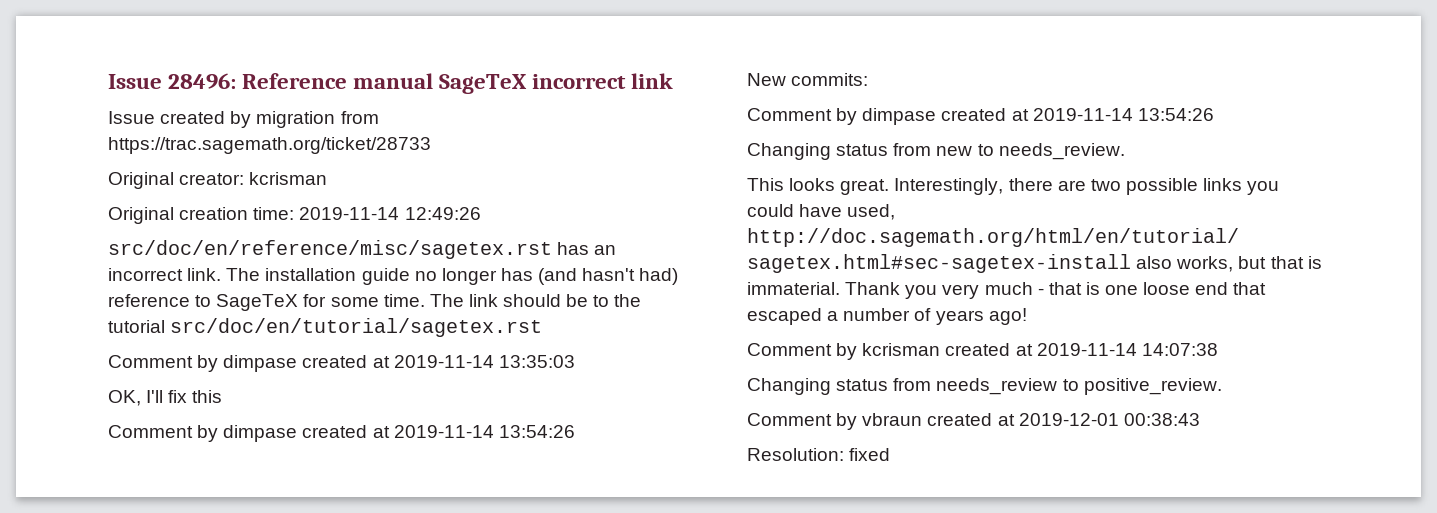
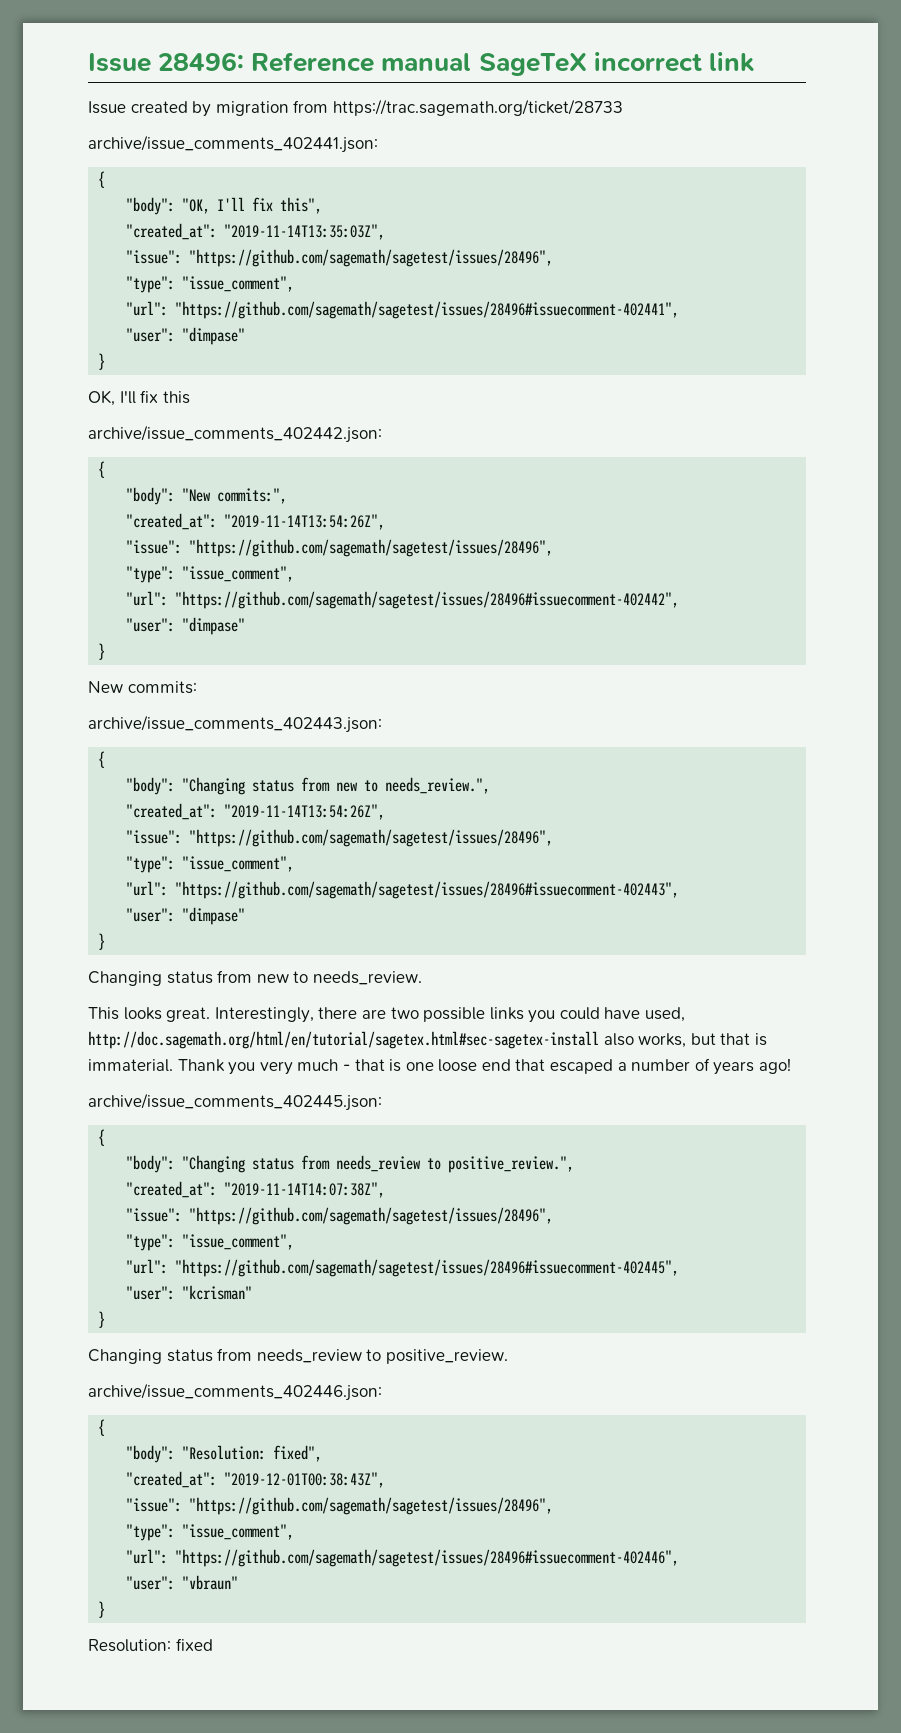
[108,172,328,189] [108,207,481,224] [108,240,617,259] [108,268,679,285] [108,294,642,311] [108,318,543,337] [108,355,575,372] [108,390,223,406] [108,425,575,442] [747,73,869,86] [747,108,1214,125] Original creator: kcrisman // Original creation time: 2019-11-14 12:49:26 // src/doc/en/reference/misc/sagetex.rst has an incorrect link. The installation guide no longer has (and hasn't had) reference to SageTeX for some time. The link should be to the tutorial src/doc/en/tutorial/sagetex.rst // Comment by dimpase created at 2019-11-14 13:35:03 // OK, I'll fix this // Comment by dimpase created at 2019-11-14 13:54:26 // New commits: // Comment by dimpase created at 2019-11-14 13:54:26 -> [88,135,378,153] [98,171,106,188] [126,197,323,215] [126,223,386,240] [126,249,554,267] [126,276,295,293] [126,301,680,319] [126,327,246,345] [98,353,106,370] [88,390,190,406] [88,425,382,443] [98,461,106,478] [126,487,288,505] [126,513,386,530] [126,539,554,557] [126,566,295,583] [126,591,680,609] [126,617,246,635] [98,643,106,660] [88,681,197,694] [88,715,382,733] [98,751,106,768] [126,777,491,795] [126,803,386,820] [126,829,554,847] [126,856,295,873] [126,881,680,899] [126,907,246,925] [98,933,106,950] archive/issue_comments_402441.json: // { // "body": "OK, I'll fix this", // "created_at": "2019-11-14T13:35:03Z", // "issue": "https://github.com/sagemath/sagetest/issues/28496", // "type": "issue_comment", // "url": "https://github.com/sagemath/sagetest/issues/28496#issuecomment-402441", // "user": "dimpase" // } // OK, I'll fix this // archive/issue_comments_402442.json: // { // "body": "New commits:", // "created_at": "2019-11-14T13:54:26Z", // "issue": "https://github.com/sagemath/sagetest/issues/28496", // "type": "issue_comment", // "url": "https://github.com/sagemath/sagetest/issues/28496#issuecomment-402442", // "user": "dimpase" // } // New commits: // archive/issue_comments_402443.json: // { // "body": "Changing status from new to needs_review.", // "created_at": "2019-11-14T13:54:26Z", // "issue": "https://github.com/sagemath/sagetest/issues/28496", // "type": "issue_comment", // "url": "https://github.com/sagemath/sagetest/issues/28496#issuecomment-402443", // "user": "dimpase" // }
[747,343,1218,360] Comment by kcrisman created at 2019-11-14 14:07:38 -> [88,1093,382,1111] [98,1129,106,1146] [126,1155,575,1173] [126,1181,386,1198] [126,1207,554,1225] [126,1234,295,1251] [126,1259,680,1277] [126,1285,253,1300] [98,1311,106,1328] archive/issue_comments_402445.json: // { // "body": "Changing status from needs_review to positive_review.", // "created_at": "2019-11-14T14:07:38Z", // "issue": "https://github.com/sagemath/sagetest/issues/28496", // "type": "issue_comment", // "url": "https://github.com/sagemath/sagetest/issues/28496#issuecomment-402445", // "user": "kcrisman" // }
[747,413,1200,430] Comment by vbraun created at 2019-12-01 00:38:43 -> [88,1383,382,1401] [98,1419,106,1436] [126,1445,323,1463] [126,1471,386,1488] [126,1497,554,1515] [126,1524,295,1541] [126,1549,680,1567] [126,1575,239,1590] [98,1601,106,1618] archive/issue_comments_402446.json: // { // "body": "Resolution: fixed", // "created_at": "2019-12-01T00:38:43Z", // "issue": "https://github.com/sagemath/sagetest/issues/28496", // "type": "issue_comment", // "url": "https://github.com/sagemath/sagetest/issues/28496#issuecomment-402446", // "user": "vbraun" // }

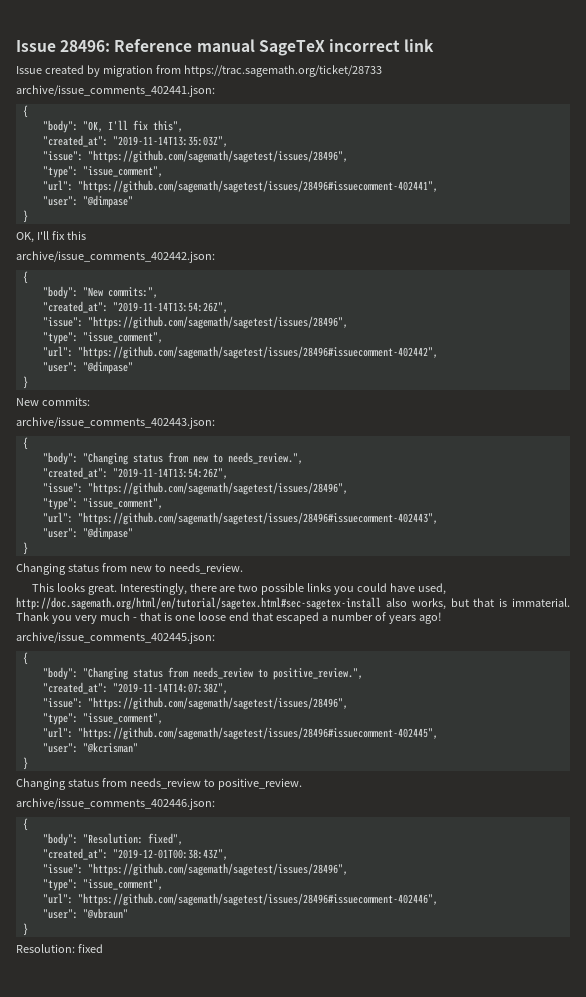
[182,327,246,345] "dimpase" -> [82,195,133,208] "@dimpase"
[182,617,246,635] "dimpase" -> [82,361,133,374] "@dimpase"
[182,907,246,925] "dimpase" -> [82,527,133,540] "@dimpase"
[182,1285,253,1300] "kcrisman" -> [82,742,138,753] "@kcrisman"
[182,1575,239,1590] "vbraun" -> [82,908,128,919] "@vbraun"

